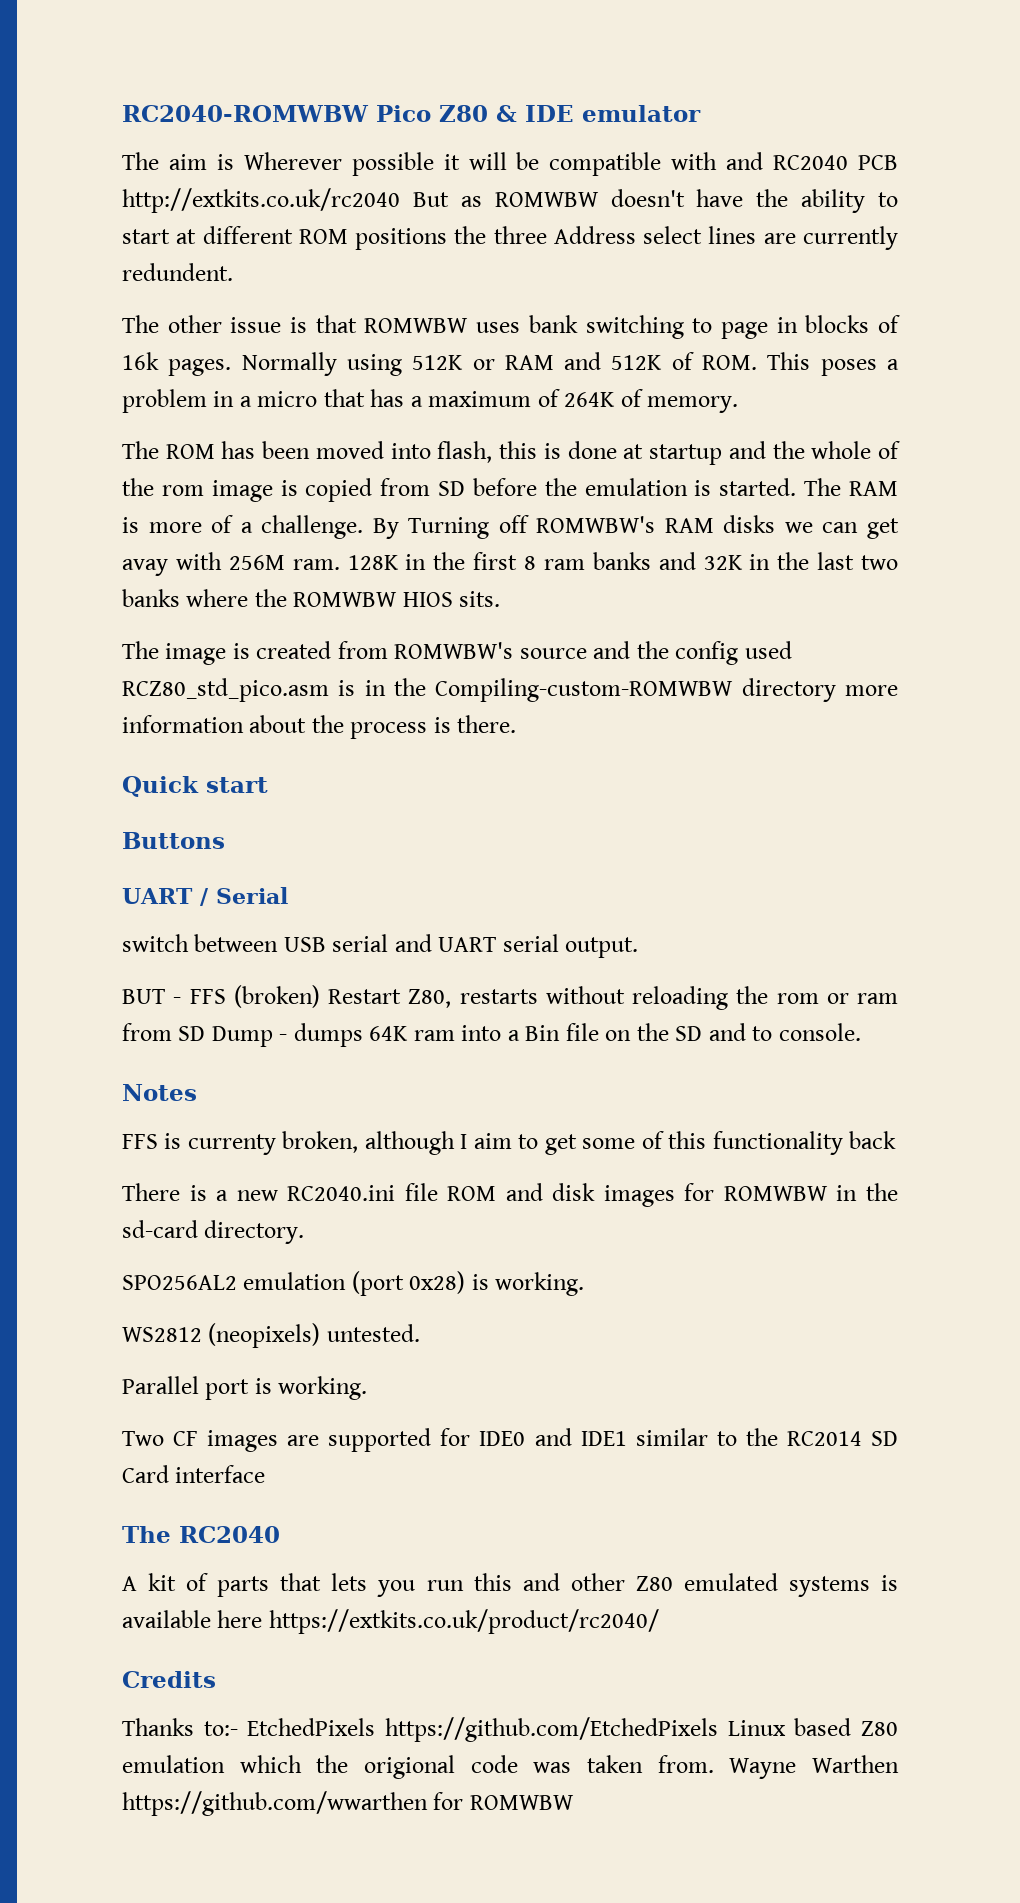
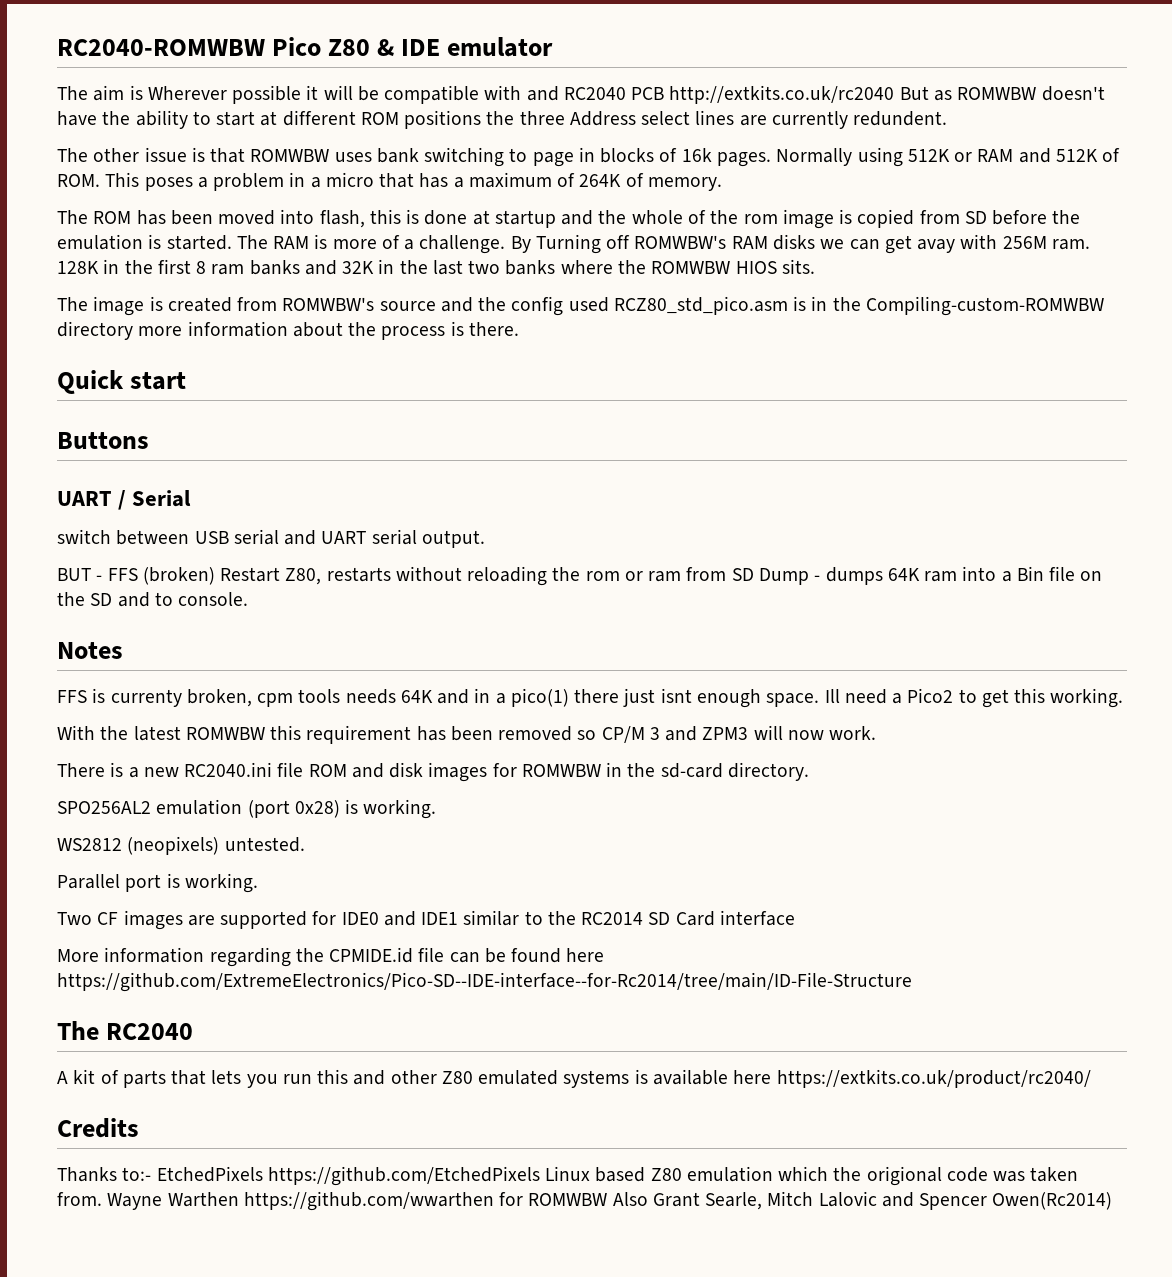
[364,1131,897,1155] although I aim to get some of this functionality back -> [257,688,1124,708] [57,725,877,744] cpm tools needs 64K and in a pico(1) there just isnt enough space. Ill need a Pico2 to get this working. // With the latest ROMWBW this requirement has been removed so CP/M 3 and ZPM3 will now work.
(266, 1474) none -> [57,947,605,967] [57,972,912,992] // More information regarding the CPMIDE.id file can be found here https://github.com/ExtremeElectronics/Pico-SD--IDE-interface--for-Rc2014/tree/main/ID-File-Structure
(574, 1802) none -> [612,1191,1113,1210] Also Grant Searle, Mitch Lalovic and Spencer Owen(Rc2014)

